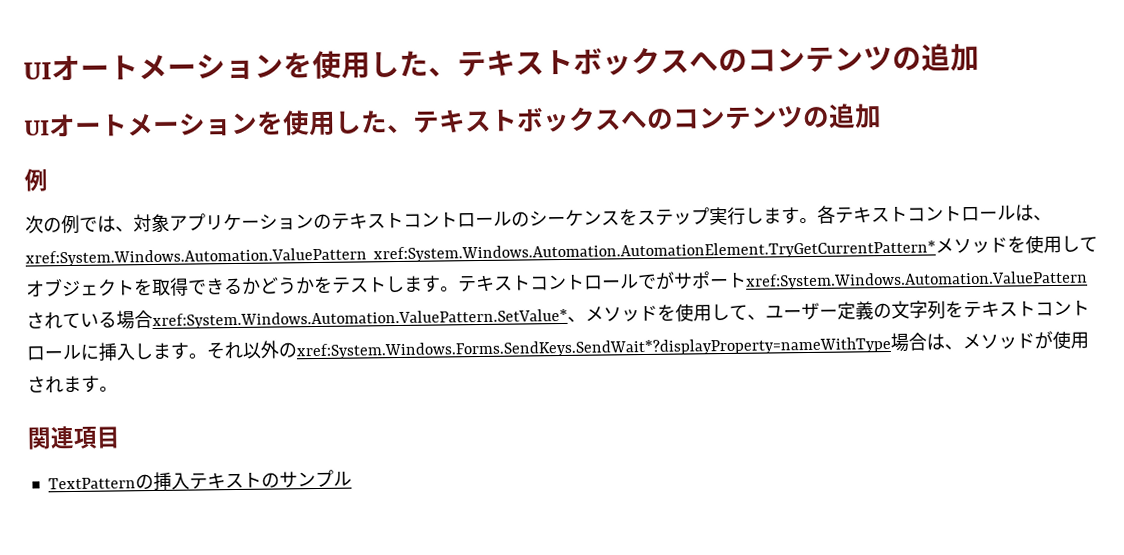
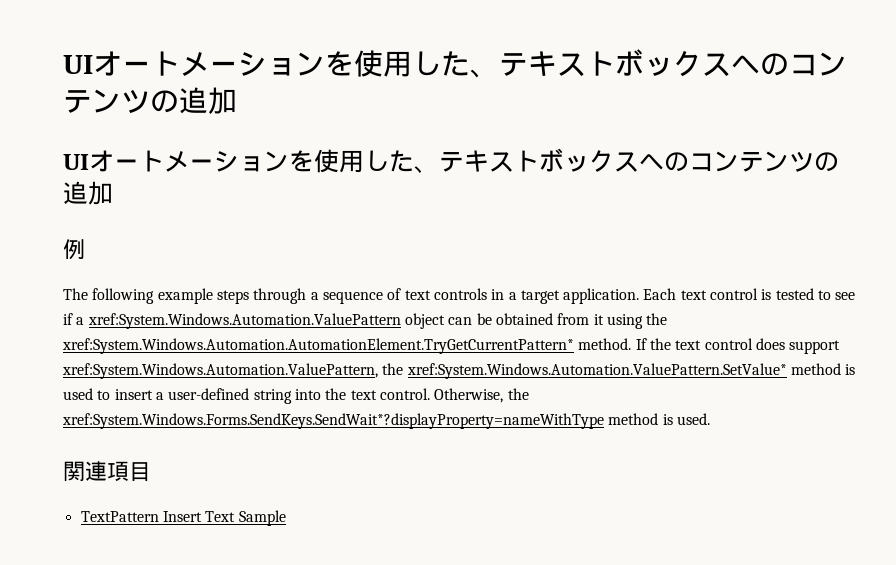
[25,204,1052,235] [25,235,1098,267] [25,270,1088,297] [26,300,1090,330] [26,330,1089,362] [27,375,118,394] [27,425,121,450] [47,469,352,492] 次の例では、対象アプリケーションのテキストコントロールのシーケンスをステップ実行します。各テキストコントロールは、xref:System.Windows.Automation.ValuePattern xref:System.Windows.Automation.AutomationElement.TryGetCurrentPattern*メソッドを使用してオブジェクトを取得できるかどうかをテストします。テキストコントロールでがサポートxref:System.Windows.Automation.ValuePatternされている場合xref:System.Windows.Automation.ValuePattern.SetValue*、メソッドを使用して、ユーザー定義の文字列をテキストコントロールに挿入します。それ以外のxref:System.Windows.Forms.SendKeys.SendWait*?displayProperty=nameWithType場合は、メソッドが使用されます。 // 関連項目 // TextPatternの挿入テキストのサンプル -> [63,288,856,304] [63,313,668,329] [62,338,841,354] [62,363,856,379] [63,388,529,404] [62,413,710,429] [63,461,151,482] [80,510,286,526] The following example steps through a sequence of text controls in a target application. Each text control is tested to see if a xref:System.Windows.Automation.ValuePattern object can be obtained from it using the xref:System.Windows.Automation.AutomationElement.TryGetCurrentPattern* method. If the text control does support xref:System.Windows.Automation.ValuePattern, the xref:System.Windows.Automation.ValuePattern.SetValue* method is used to insert a user-defined string into the text control. Otherwise, the xref:System.Windows.Forms.SendKeys.SendWait*?displayProperty=nameWithType method is used. // 関連項目 // TextPattern Insert Text Sample

